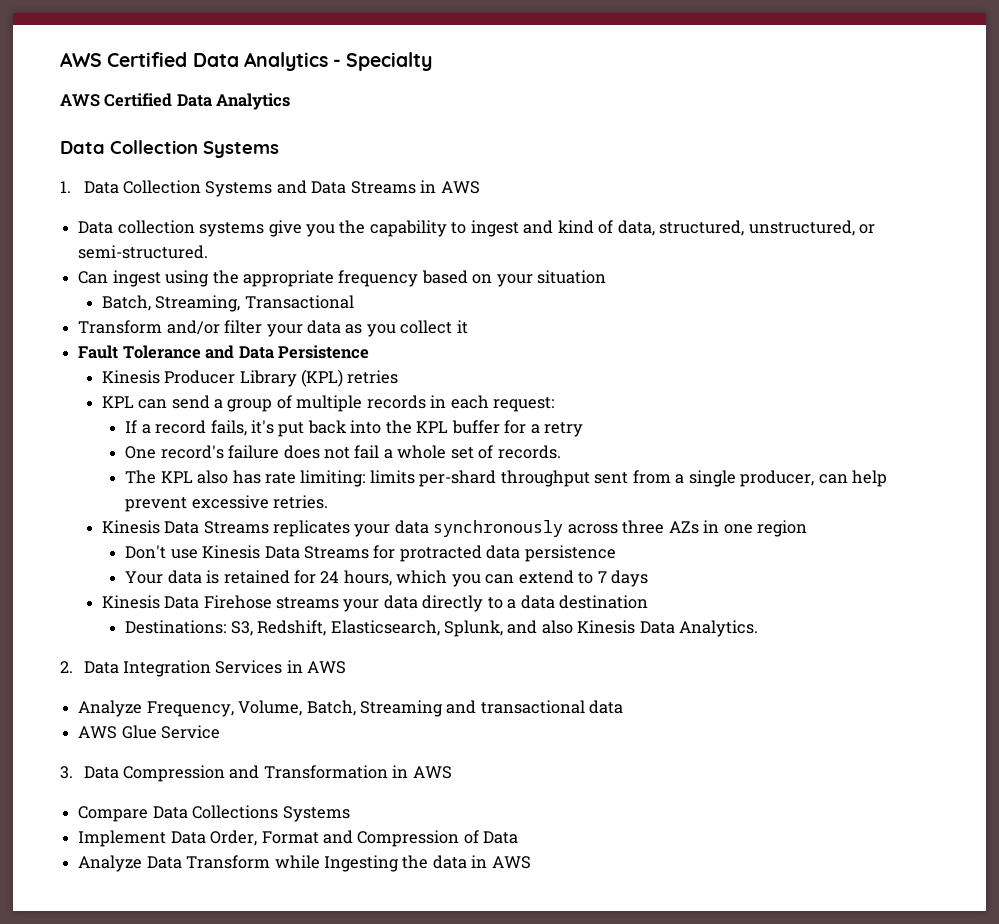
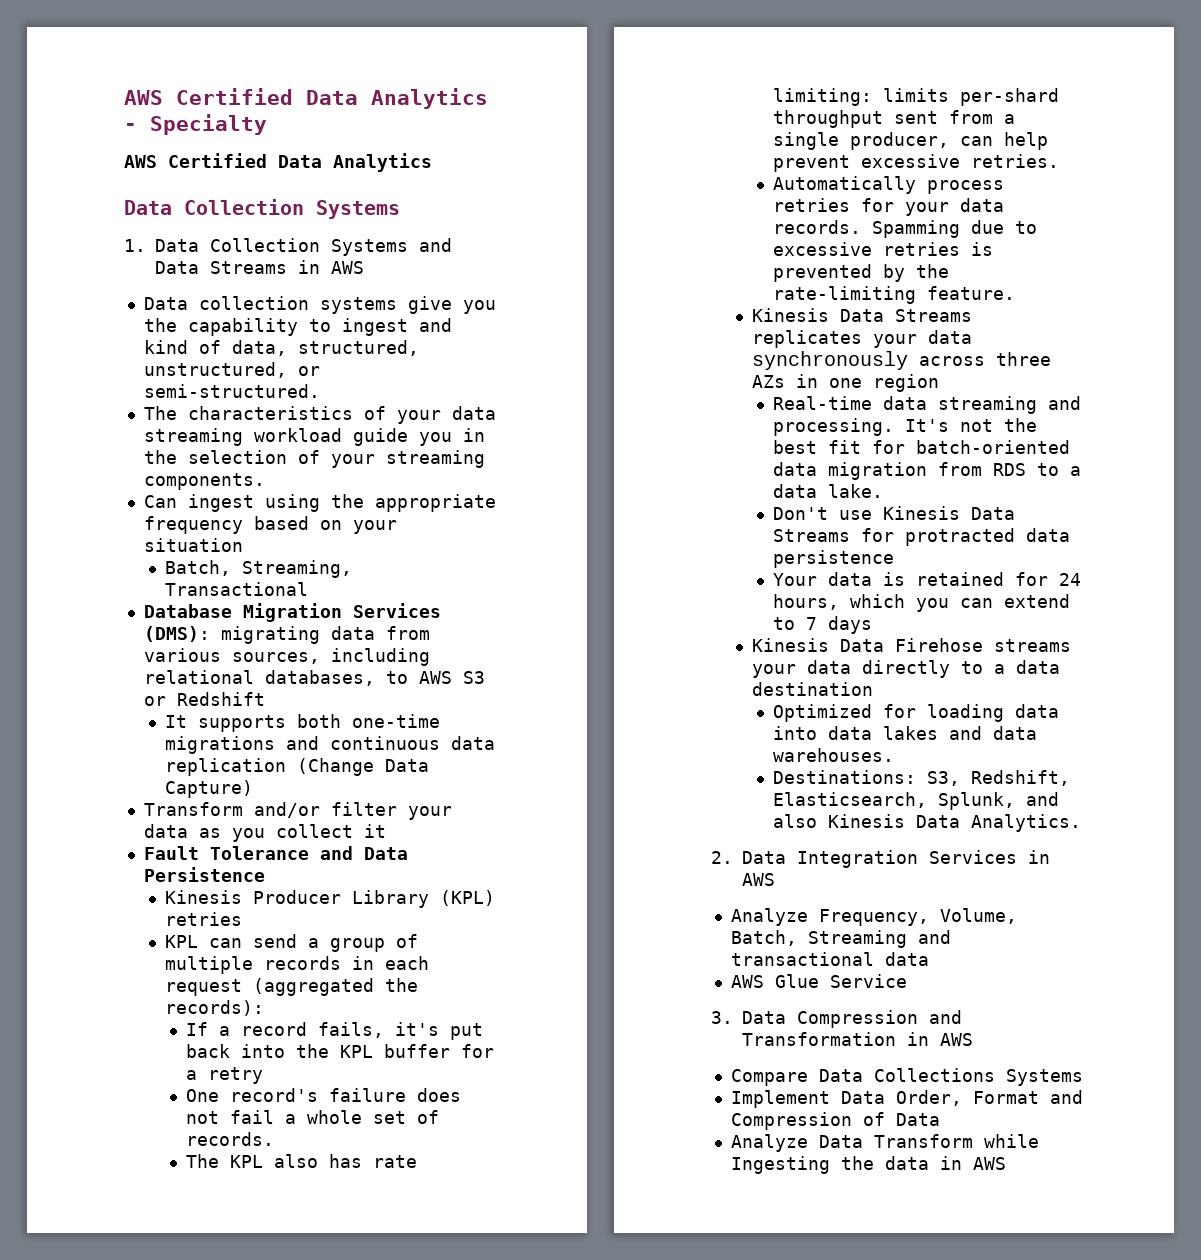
(209, 252) none -> [143,406,496,424] [143,428,485,446] [143,450,485,468] [143,473,265,490] // The characteristics of your data streaming workload guide you in the selection of your streaming components.
(354, 302) none -> [143,603,441,622] [143,626,430,644] [143,648,430,666] [143,670,485,686] [143,692,265,706] [165,714,441,732] [165,736,496,754] [165,758,430,776] [165,780,254,798] // Database Migration Services (DMS): migrating data from various sources, including relational databases, to AWS S3 or Redshift // It supports both one-time migrations and continuous data replication (Change Data Capture)
[493,397,555,412] request: -> [165,978,419,996] [165,1000,265,1016] request (aggregated the records):
(329, 502) none -> [773,176,1005,194] [773,198,1005,216] [773,220,1038,238] [773,242,994,256] [773,264,950,282] [773,286,1016,304] // Automatically process retries for your data records. Spamming due to excessive retries is prevented by the rate-limiting feature.
(808, 528) none -> [773,396,1082,414] [773,418,1038,436] [773,440,1071,454] [773,462,1082,480] [773,484,884,498] // Real-time data streaming and processing. It's not the best fit for batch-oriented data migration from RDS to a data lake.
(649, 602) none -> [773,704,1060,722] [773,726,1038,740] [773,748,895,762] // Optimized for loading data into data lakes and data warehouses.

